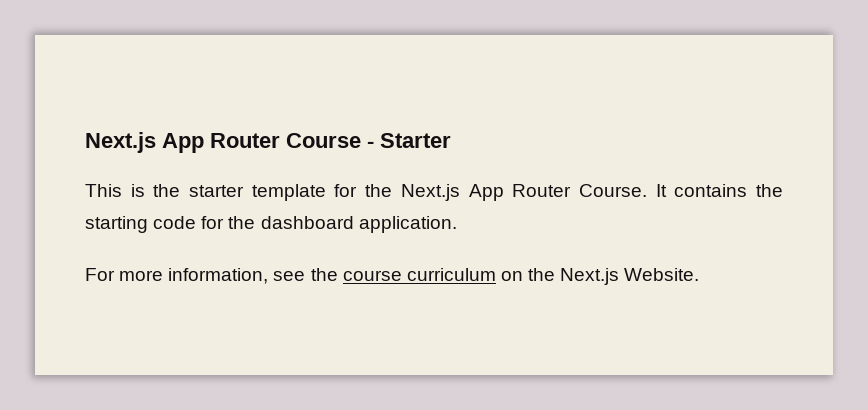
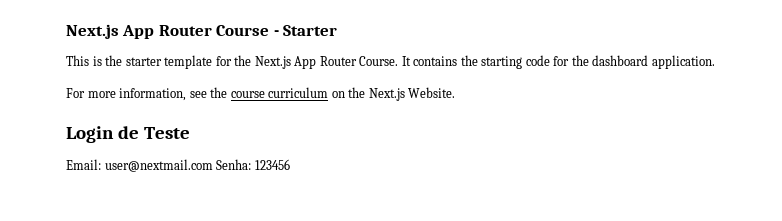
(700, 274) none -> [66,126,190,143] [66,159,290,172] // Login de Teste // Email: user@nextmail.com Senha: 123456

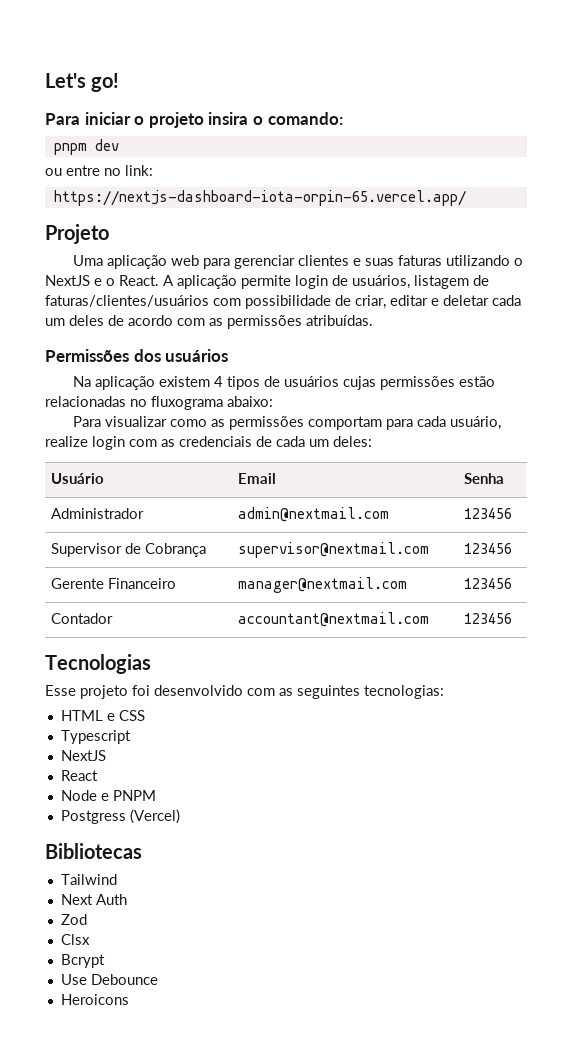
[66,24,338,39] [66,55,715,69] [66,87,456,101] [66,126,190,143] [66,159,290,172] Next.js App Router Course - Starter // This is the starter template for the Next.js App Router Course. It contains the starting code for the dashboard application. // For more information, see the course curriculum on the Next.js Website. // Login de Teste // Email: user@nextmail.com Senha: 123456 -> [45,73,120,92] [45,112,343,128] [53,139,119,155] [45,165,153,176] [53,190,466,206] [45,224,109,244] [73,255,524,269] [45,275,489,289] [45,295,521,309] [45,315,373,329] [45,349,229,362] [73,376,496,390] [45,396,273,410] [73,416,502,430] [45,436,372,450] [51,473,105,484] [238,473,277,484] [464,473,505,484] [51,508,145,519] [238,507,390,522] [464,508,513,519] [51,543,207,557] [238,542,430,558] [464,543,513,554] [51,578,177,589] [238,577,408,593] [464,578,513,589] [51,613,114,624] [238,612,430,627] [464,613,513,624] [45,654,151,674] [45,685,444,699] [60,710,145,721] [60,730,131,744] [60,750,106,761] [60,770,98,781] [60,790,156,801] [60,809,180,824] [45,843,142,859] [60,874,117,885] [60,894,127,905] [60,914,87,925] [60,934,90,945] [60,954,105,968] [60,974,158,985] [60,994,129,1005] Let's go! // Para iniciar o projeto insira o comando: // pnpm dev // ou entre no link: // https://nextjs-dashboard-iota-orpin-65.vercel.app/ // Projeto // Uma aplicação web para gerenciar clientes e suas faturas utilizando o NextJS e o React. A aplicação permite login de usuários, listagem de faturas/clientes/usuários com possibilidade de criar, editar e deletar cada um deles de acordo com as permissões atribuídas. // Permissões dos usuários // Na aplicação existem 4 tipos de usuários cujas permissões estão relacionadas no fluxograma abaixo: // Para visualizar como as permissões comportam para cada usuário, realize login com as credenciais de cada um deles: // Usuário | Email | Senha // Administrador | admin@nextmail.com | 123456 // Supervisor de Cobrança | supervisor@nextmail.com | 123456 // Gerente Financeiro | manager@nextmail.com | 123456 // Contador | accountant@nextmail.com | 123456 // Tecnologias // Esse projeto foi desenvolvido com as seguintes tecnologias: // HTML e CSS // Typescript // NextJS // React // Node e PNPM // Postgress (Vercel) // Bibliotecas // Tailwind // Next Auth // Zod // Clsx // Bcrypt // Use Debounce // Heroicons

